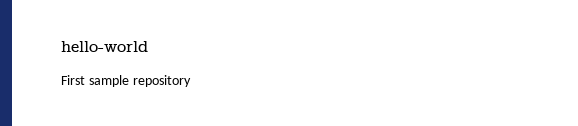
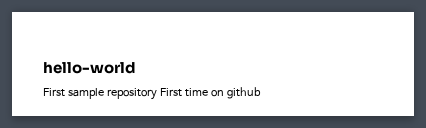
(191, 81) none -> [159,87,261,99] First time on github

